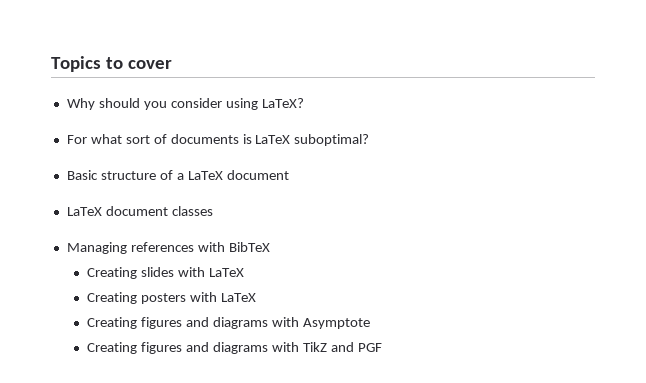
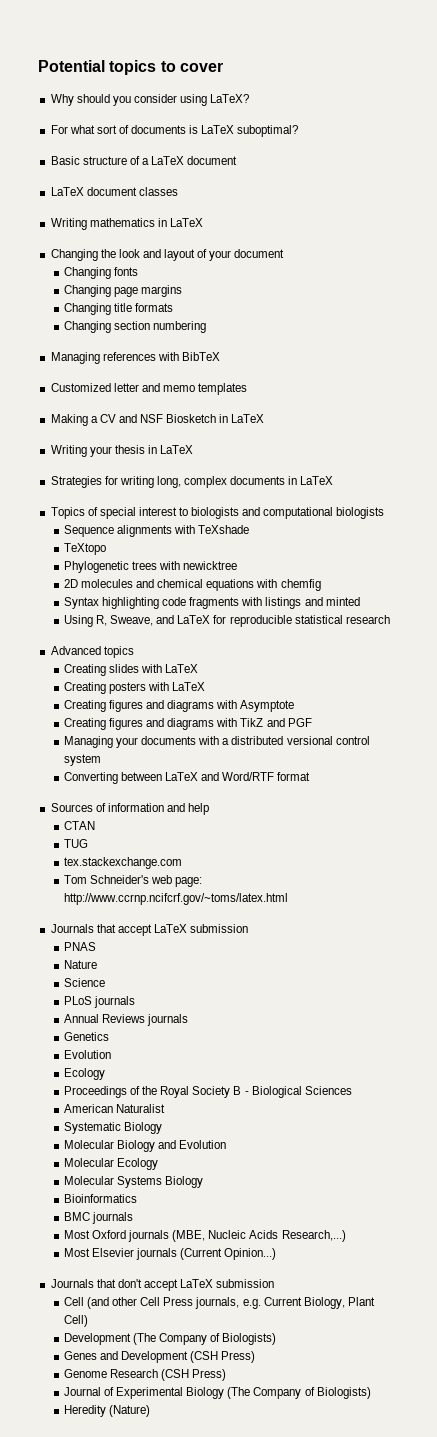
[51,56,101,72] Topics -> [38,60,157,75] Potential topics
[66,242,270,254] Managing references with BibTeX -> [50,218,203,230] [50,249,285,261] [63,267,139,279] [63,285,183,297] [63,303,174,315] [63,321,207,333] [50,352,220,364] [50,383,248,395] [50,414,265,426] [50,445,194,457] [50,476,334,488] [50,507,385,519] [63,525,250,537] [63,543,106,555] [63,561,238,573] [63,579,321,591] [63,597,360,609] [63,615,390,627] [50,646,134,658] Writing mathematics in LaTeX // Changing the look and layout of your document // Changing fonts // Changing page margins // Changing title formats // Changing section numbering // Managing references with BibTeX // Customized letter and memo templates // Making a CV and NSF Biosketch in LaTeX // Writing your thesis in LaTeX // Strategies for writing long, complex documents in LaTeX // Topics of special interest to biologists and computational biologists // Sequence alignments with TeXshade // TeXtopo // Phylogenetic trees with newicktree // 2D molecules and chemical equations with chemfig // Syntax highlighting code fragments with listings and minted // Using R, Sweave, and LaTeX for reproducible statistical research // Advanced topics
(382, 347) none -> [63,736,370,748] [63,754,101,766] [63,772,311,784] [50,803,210,815] [63,821,95,830] [63,839,88,848] [63,857,182,869] [63,875,203,887] [63,893,288,905] [50,924,249,936] [63,942,96,951] [63,960,97,969] [63,978,105,987] [63,996,136,1008] [63,1014,189,1026] [63,1032,109,1041] [63,1050,111,1059] [63,1068,105,1080] [63,1086,352,1098] [63,1104,166,1113] [63,1122,163,1134] [63,1140,227,1152] [63,1158,159,1170] [63,1176,204,1188] [63,1194,137,1203] [63,1212,134,1224] [63,1230,346,1242] [63,1248,277,1260] [50,1279,275,1291] [63,1297,375,1309] [63,1315,88,1327] [63,1333,277,1345] [63,1351,256,1363] [63,1369,227,1381] [63,1387,371,1399] [63,1405,151,1417] // Managing your documents with a distributed versional control system // Converting between LaTeX and Word/RTF format // Sources of information and help // CTAN // TUG // tex.stackexchange.com // Tom Schneider's web page: http://www.ccrnp.ncifcrf.gov/~toms/latex.html // Journals that accept LaTeX submission // PNAS // Nature // Science // PLoS journals // Annual Reviews journals // Genetics // Evolution // Ecology // Proceedings of the Royal Society B - Biological Sciences // American Naturalist // Systematic Biology // Molecular Biology and Evolution // Molecular Ecology // Molecular Systems Biology // Bioinformatics // BMC journals // Most Oxford journals (MBE, Nucleic Acids Research,...) // Most Elsevier journals (Current Opinion...) // Journals that don't accept LaTeX submission // Cell (and other Cell Press journals, e.g. Current Biology, Plant Cell) // Development (The Company of Biologists) // Genes and Development (CSH Press) // Genome Research (CSH Press) // Journal of Experimental Biology (The Company of Biologists) // Heredity (Nature)

